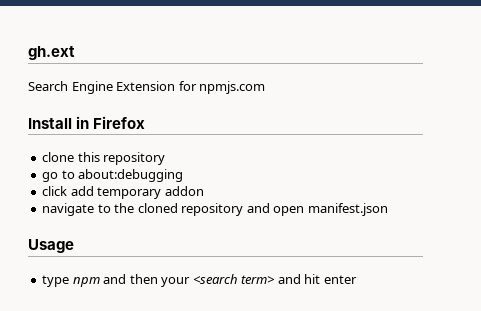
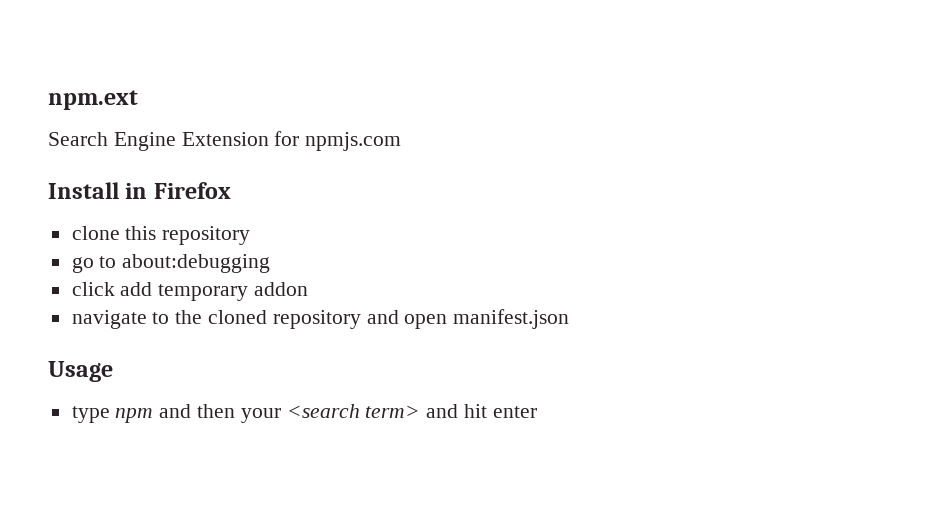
[28,46,75,60] gh.ext -> [48,90,138,110] npm.ext

